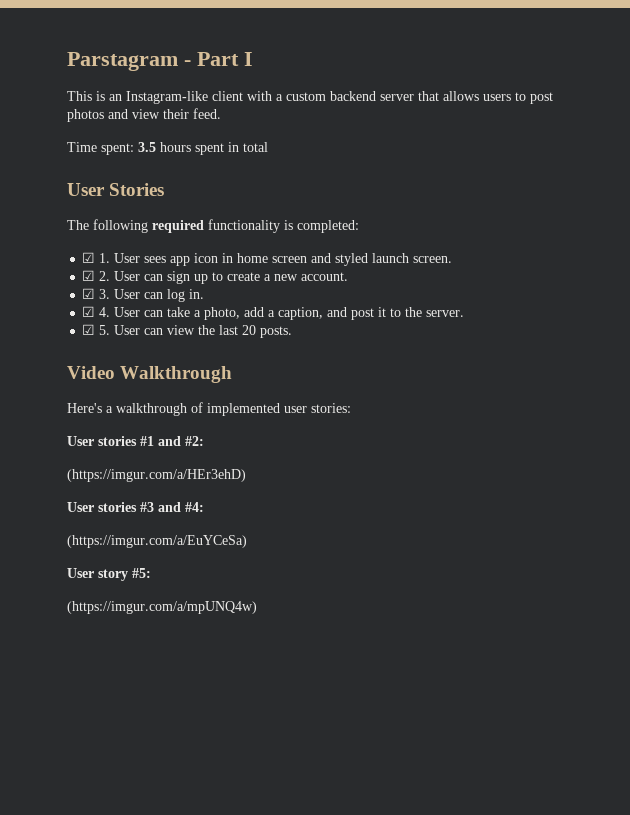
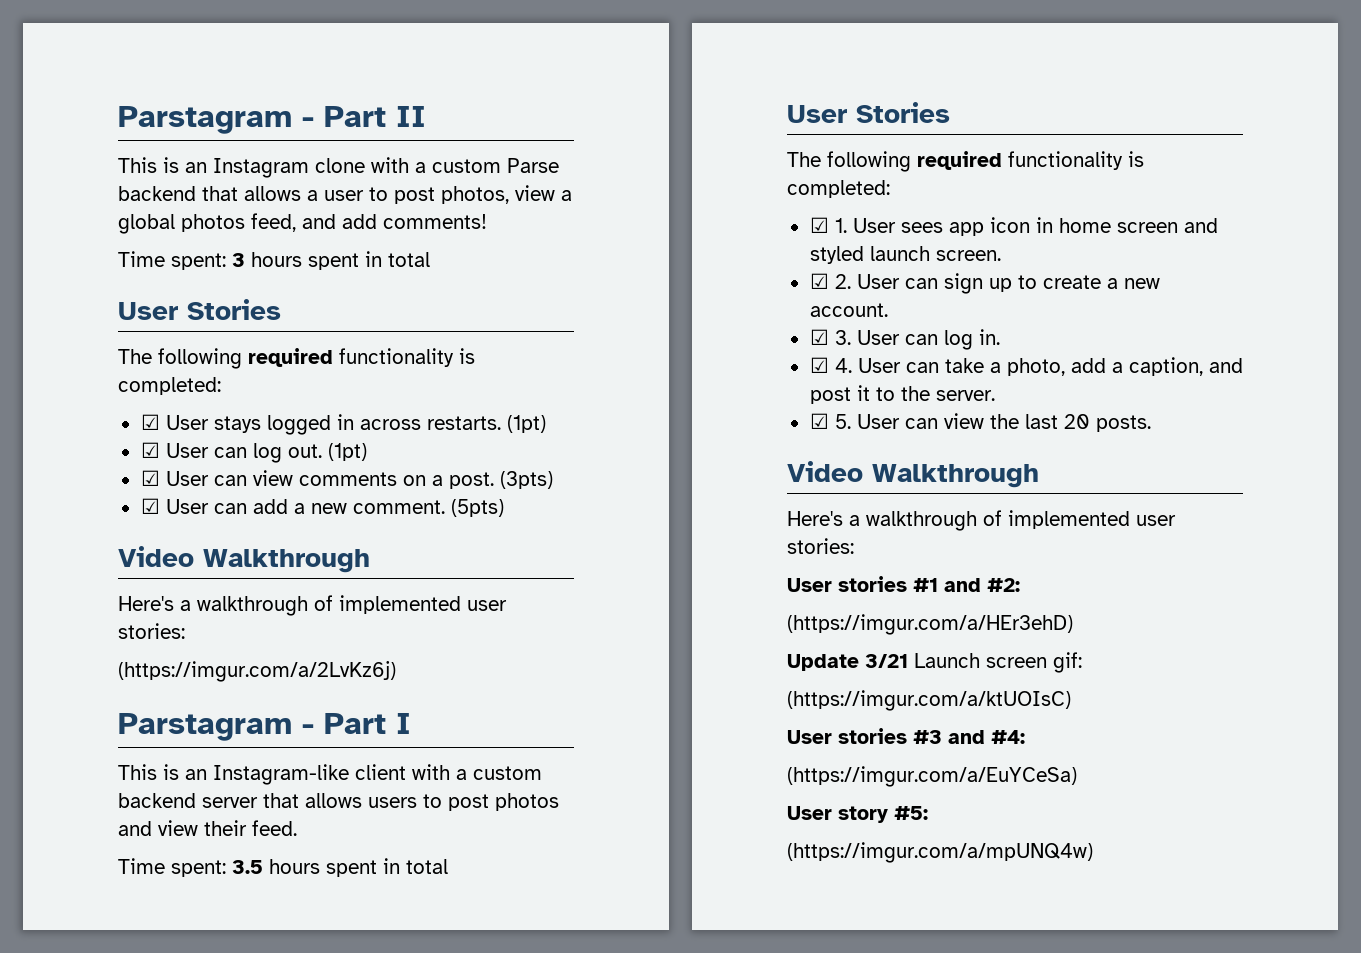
[67,52,239,71] Parstagram - Part -> [118,106,426,134] [118,157,559,178] [118,185,572,204] [118,213,487,234] [118,251,430,270] [118,299,281,320] [118,348,475,369] [118,377,221,395] [140,414,546,435] [140,442,367,463] [140,470,553,489] [140,498,504,517] [118,546,370,573] [118,595,507,616] [118,623,185,639] [118,661,396,682] [118,713,386,741] Parstagram - Part II // This is an Instagram clone with a custom Parse backend that allows a user to post photos, view a global photos feed, and add comments! // Time spent: 3 hours spent in total // User Stories // The following required functionality is completed: // ☑ User stays logged in across restarts. (1pt) // ☑ User can log out. (1pt) // ☑ User can view comments on a post. (3pts) // ☑ User can add a new comment. (5pts) // Video Walkthrough // Here's a walkthrough of implemented user stories: // (https://imgur.com/a/2LvKz6j) // Parstagram - Part
(246, 475) none -> [787,652,1082,673] [787,690,1071,711] // Update 3/21 Launch screen gif: // (https://imgur.com/a/ktUOIsC)

